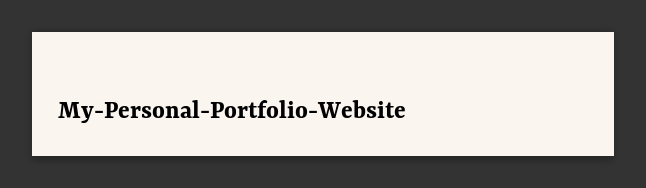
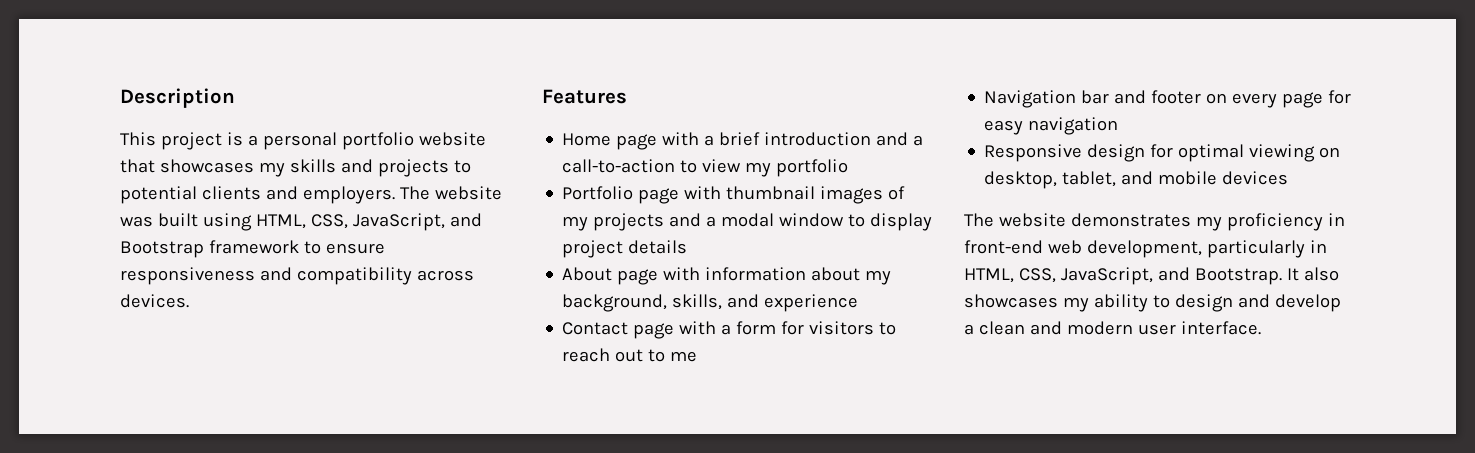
[58,100,406,123] My-Personal-Portfolio-Website -> [120,88,235,108] [120,132,486,150] [120,159,471,177] [120,186,502,204] [120,213,482,231] [120,240,385,258] [120,267,474,285] [120,294,189,308] [542,89,627,104] [562,132,924,150] [562,159,849,177] [562,186,906,204] [562,213,933,231] [562,240,688,258] [562,267,892,285] [562,294,859,312] [562,321,897,339] [562,348,698,362] [984,90,1352,108] [984,117,1119,135] [984,144,1341,162] [984,171,1289,189] [964,213,1345,231] [964,240,1327,258] [964,267,1339,285] [964,294,1341,312] [964,321,1261,335] Description // This project is a personal portfolio website that showcases my skills and projects to potential clients and employers. The website was built using HTML, CSS, JavaScript, and Bootstrap framework to ensure responsiveness and compatibility across devices. // Features // Home page with a brief introduction and a call-to-action to view my portfolio // Portfolio page with thumbnail images of my projects and a modal window to display project details // About page with information about my background, skills, and experience // Contact page with a form for visitors to reach out to me // Navigation bar and footer on every page for easy navigation // Responsive design for optimal viewing on desktop, tablet, and mobile devices // The website demonstrates my proficiency in front-end web development, particularly in HTML, CSS, JavaScript, and Bootstrap. It also showcases my ability to design and develop a clean and modern user interface.

